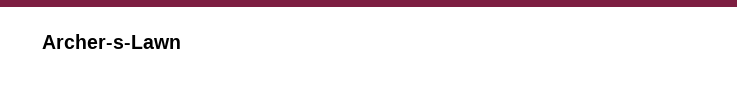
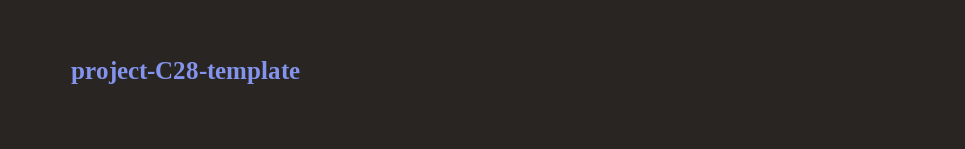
[42,34,181,49] Archer-s-Lawn -> [71,61,300,84] project-C28-template

